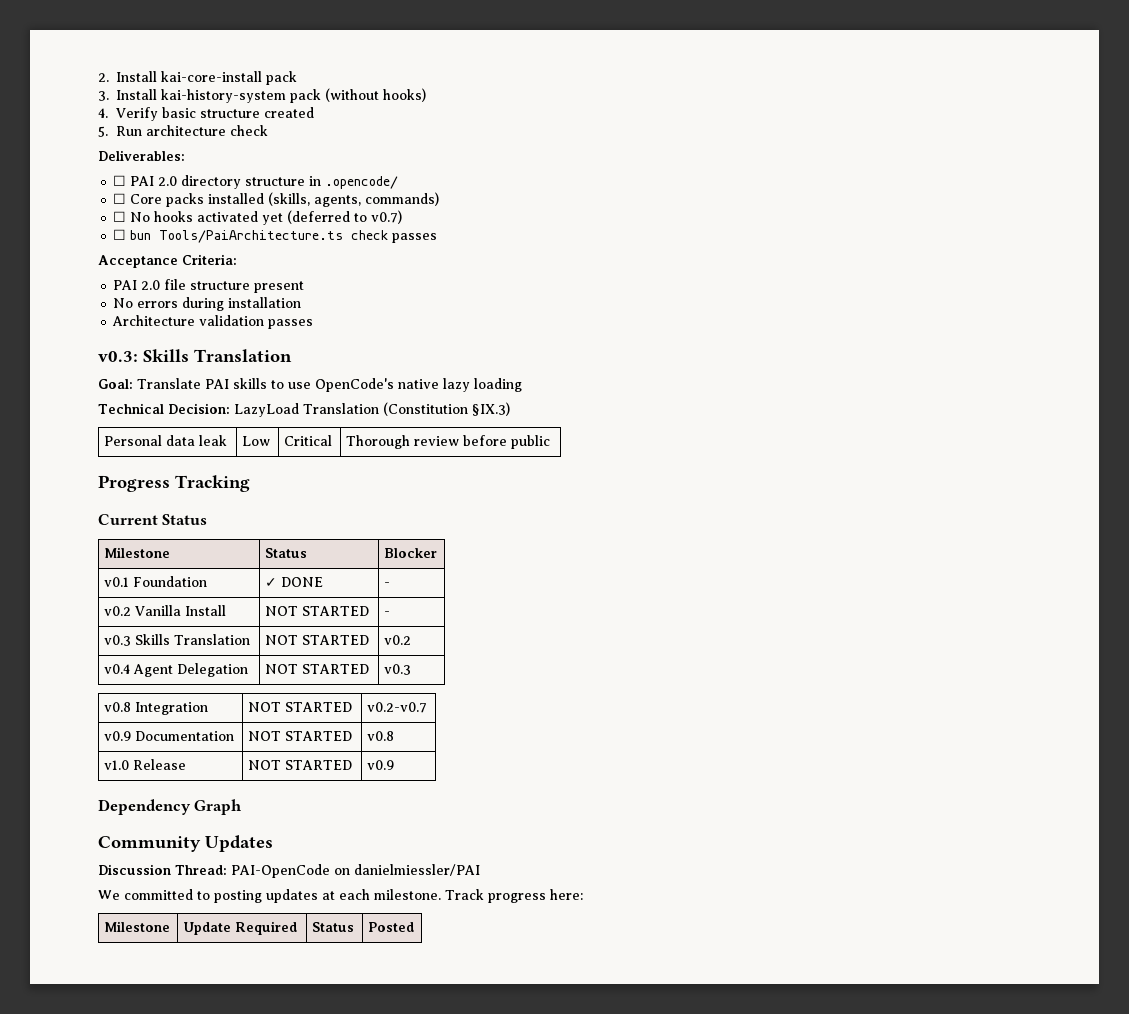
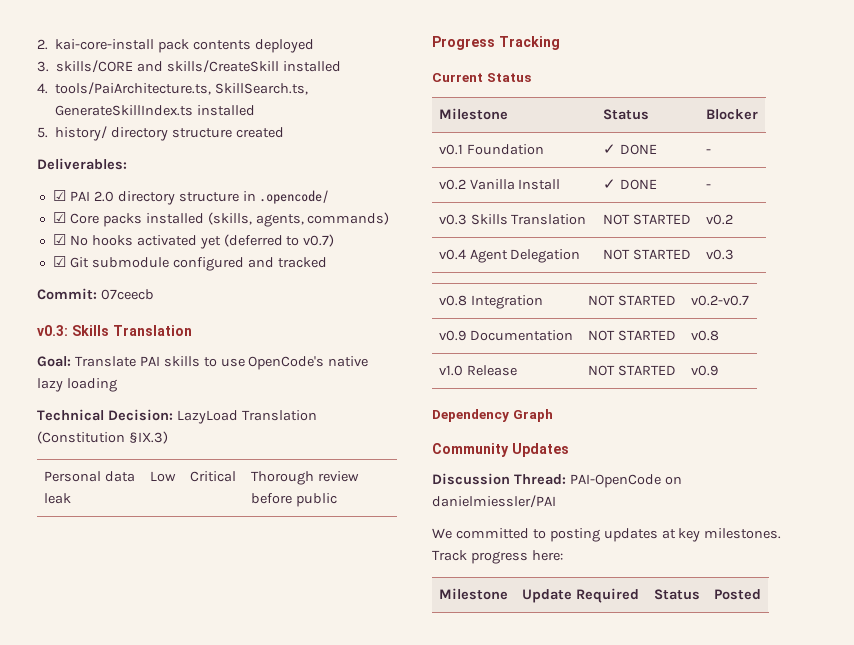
[116,71,158,82] Install -> (48, 44) none
(298, 78) none -> [193,39,315,53] contents deployed
[116,88,427,103] [98,107,315,121] [98,125,269,137] Install kai-history-system pack (without hooks) // 4. Verify basic structure created // 5. Run architecture check -> [56,60,341,73] [37,82,309,95] [55,105,256,116] [37,126,285,141] skills/CORE and skills/CreateSkill installed // 4. tools/PaiArchitecture.ts, SkillSearch.ts, GenerateSkillIndex.ts installed // 5. history/ directory structure created
[113,175,127,186] ☐ -> [52,190,66,201] ☑
[113,193,127,204] ☐ -> [52,212,66,223] ☑
[113,211,127,222] ☐ -> [52,234,66,245] ☑
[113,229,438,243] [98,254,237,268] [113,279,305,293] [113,297,302,311] [112,315,314,329] ☐ bun Tools/PaiArchitecture.ts check passes // Acceptance Criteria: // PAI 2.0 file structure present // No errors during installation // Architecture validation passes -> [52,256,327,271] [37,288,154,300] ☑ Git submodule configured and tracked // Commit: 07ceecb
[265,606,370,616] NOT STARTED -> [602,179,657,190] ✓ DONE
[339,889,441,900] each milestone. -> [678,528,782,542] key milestones.

